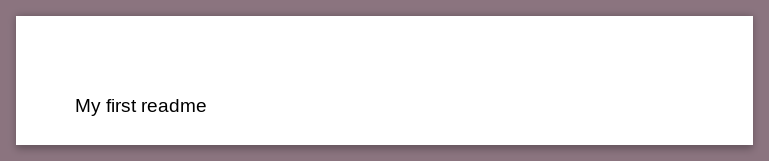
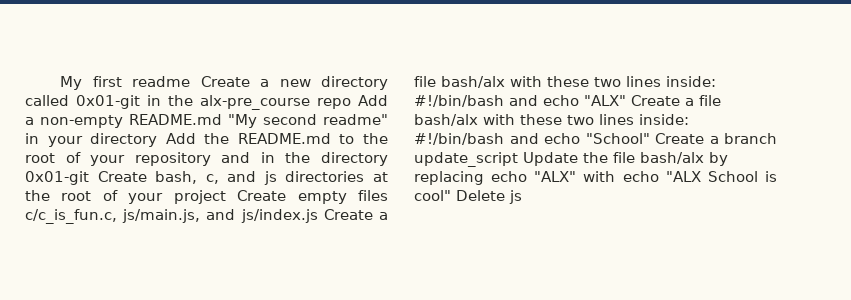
(208, 105) none -> [200,76,388,90] [25,95,388,110] [25,114,388,128] [25,133,388,147] [25,152,388,166] [25,171,388,185] [25,190,388,204] [25,209,388,224] [414,76,716,88] [414,95,721,107] [414,114,689,126] [414,133,777,145] [414,152,728,167] [414,171,777,185] [414,190,522,204] Create a new directory called 0x01-git in the alx-pre_course repo Add a non-empty README.md "My second readme" in your directory Add the README.md to the root of your repository and in the directory 0x01-git Create bash, c, and js directories at the root of your project Create empty files c/c_is_fun.c, js/main.js, and js/index.js Create a file bash/alx with these two lines inside: #!/bin/bash and echo "ALX" Create a file bash/alx with these two lines inside: #!/bin/bash and echo "School" Create a branch update_script Update the file bash/alx by replacing echo "ALX" with echo "ALX School is cool" Delete js

